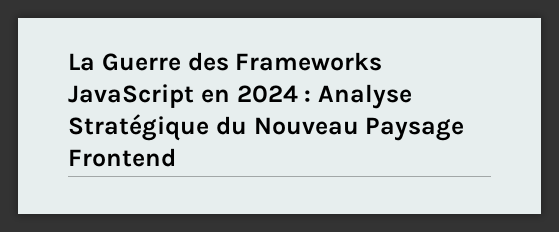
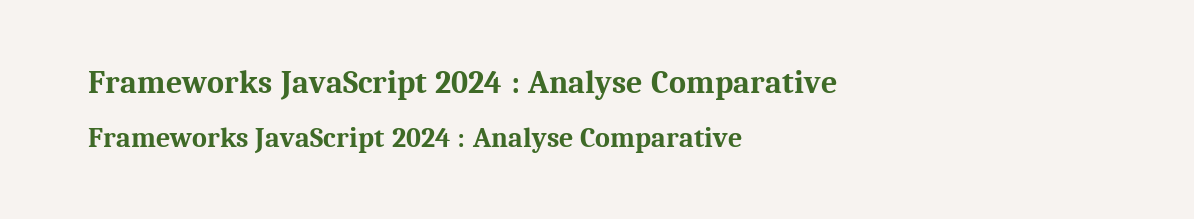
[68,52,383,71] [68,84,412,109] [68,114,465,141] [68,148,176,167] La Guerre des Frameworks JavaScript en 2024 : Analyse Stratégique du Nouveau Paysage Frontend -> [88,70,837,100] [88,127,743,154] Frameworks JavaScript 2024 : Analyse Comparative // Frameworks JavaScript 2024 : Analyse Comparative

